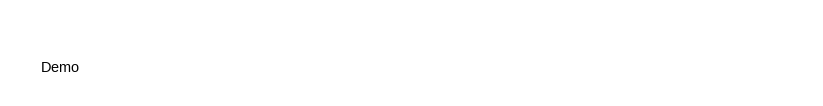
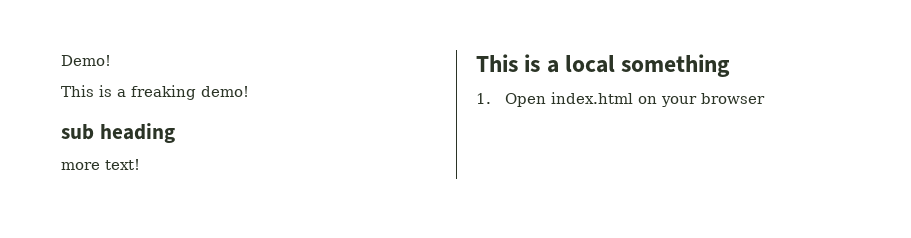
[41,62,79,72] Demo -> [61,55,111,66] [61,85,249,100] [61,123,175,143] [61,159,140,170] [476,54,731,77] [476,92,765,107] Demo! // This is a freaking demo! // sub heading // more text! // This is a local something // 1. Open index.html on your browser

